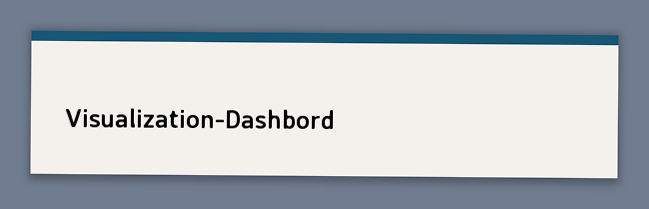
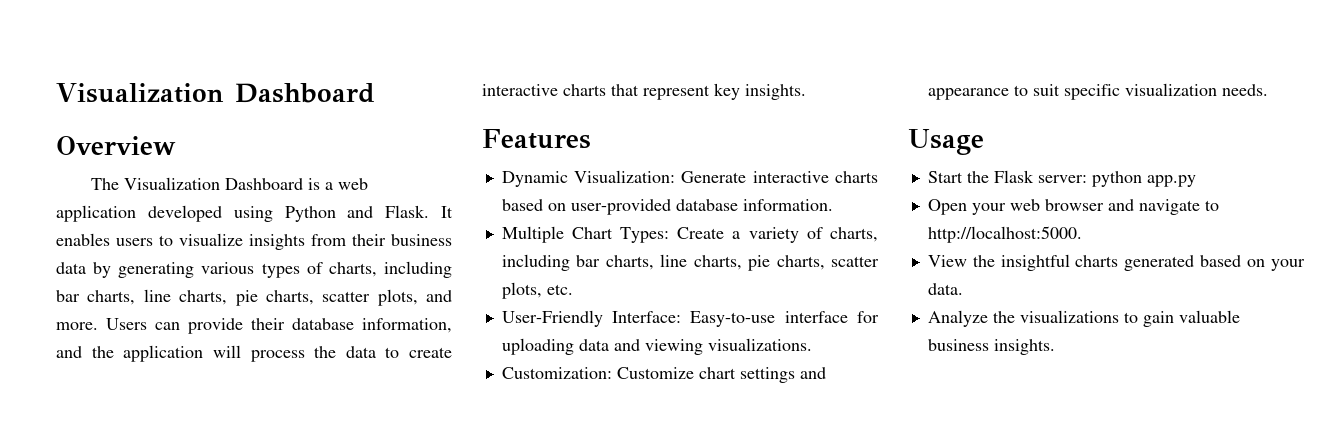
[64,108,335,130] Visualization-Dashbord -> [56,83,375,103] [56,136,176,155] [90,177,368,190] [56,205,453,222] [56,233,452,250] [56,261,452,278] [56,289,452,306] [56,318,452,334] [56,345,452,362] [482,83,806,100] [482,129,591,149] [501,170,878,187] [501,199,833,215] [501,226,878,243] [501,254,879,271] [501,282,573,299] [501,310,879,327] [501,338,812,355] [501,367,826,383] [927,83,1268,100] [908,129,984,155] [927,170,1196,187] [927,199,1219,215] [927,226,1082,243] [927,254,1305,271] [927,283,963,295] [927,310,1240,327] [927,339,1055,355] Visualization Dashboard // Overview // The Visualization Dashboard is a web application developed using Python and Flask. It enables users to visualize insights from their business data by generating various types of charts, including bar charts, line charts, pie charts, scatter plots, and more. Users can provide their database information, and the application will process the data to create interactive charts that represent key insights. // Features // Dynamic Visualization: Generate interactive charts based on user-provided database information. // Multiple Chart Types: Create a variety of charts, including bar charts, line charts, pie charts, scatter plots, etc. // User-Friendly Interface: Easy-to-use interface for uploading data and viewing visualizations. // Customization: Customize chart settings and appearance to suit specific visualization needs. // Usage // Start the Flask server: python app.py // Open your web browser and navigate to http://localhost:5000. // View the insightful charts generated based on your data. // Analyze the visualizations to gain valuable business insights.

